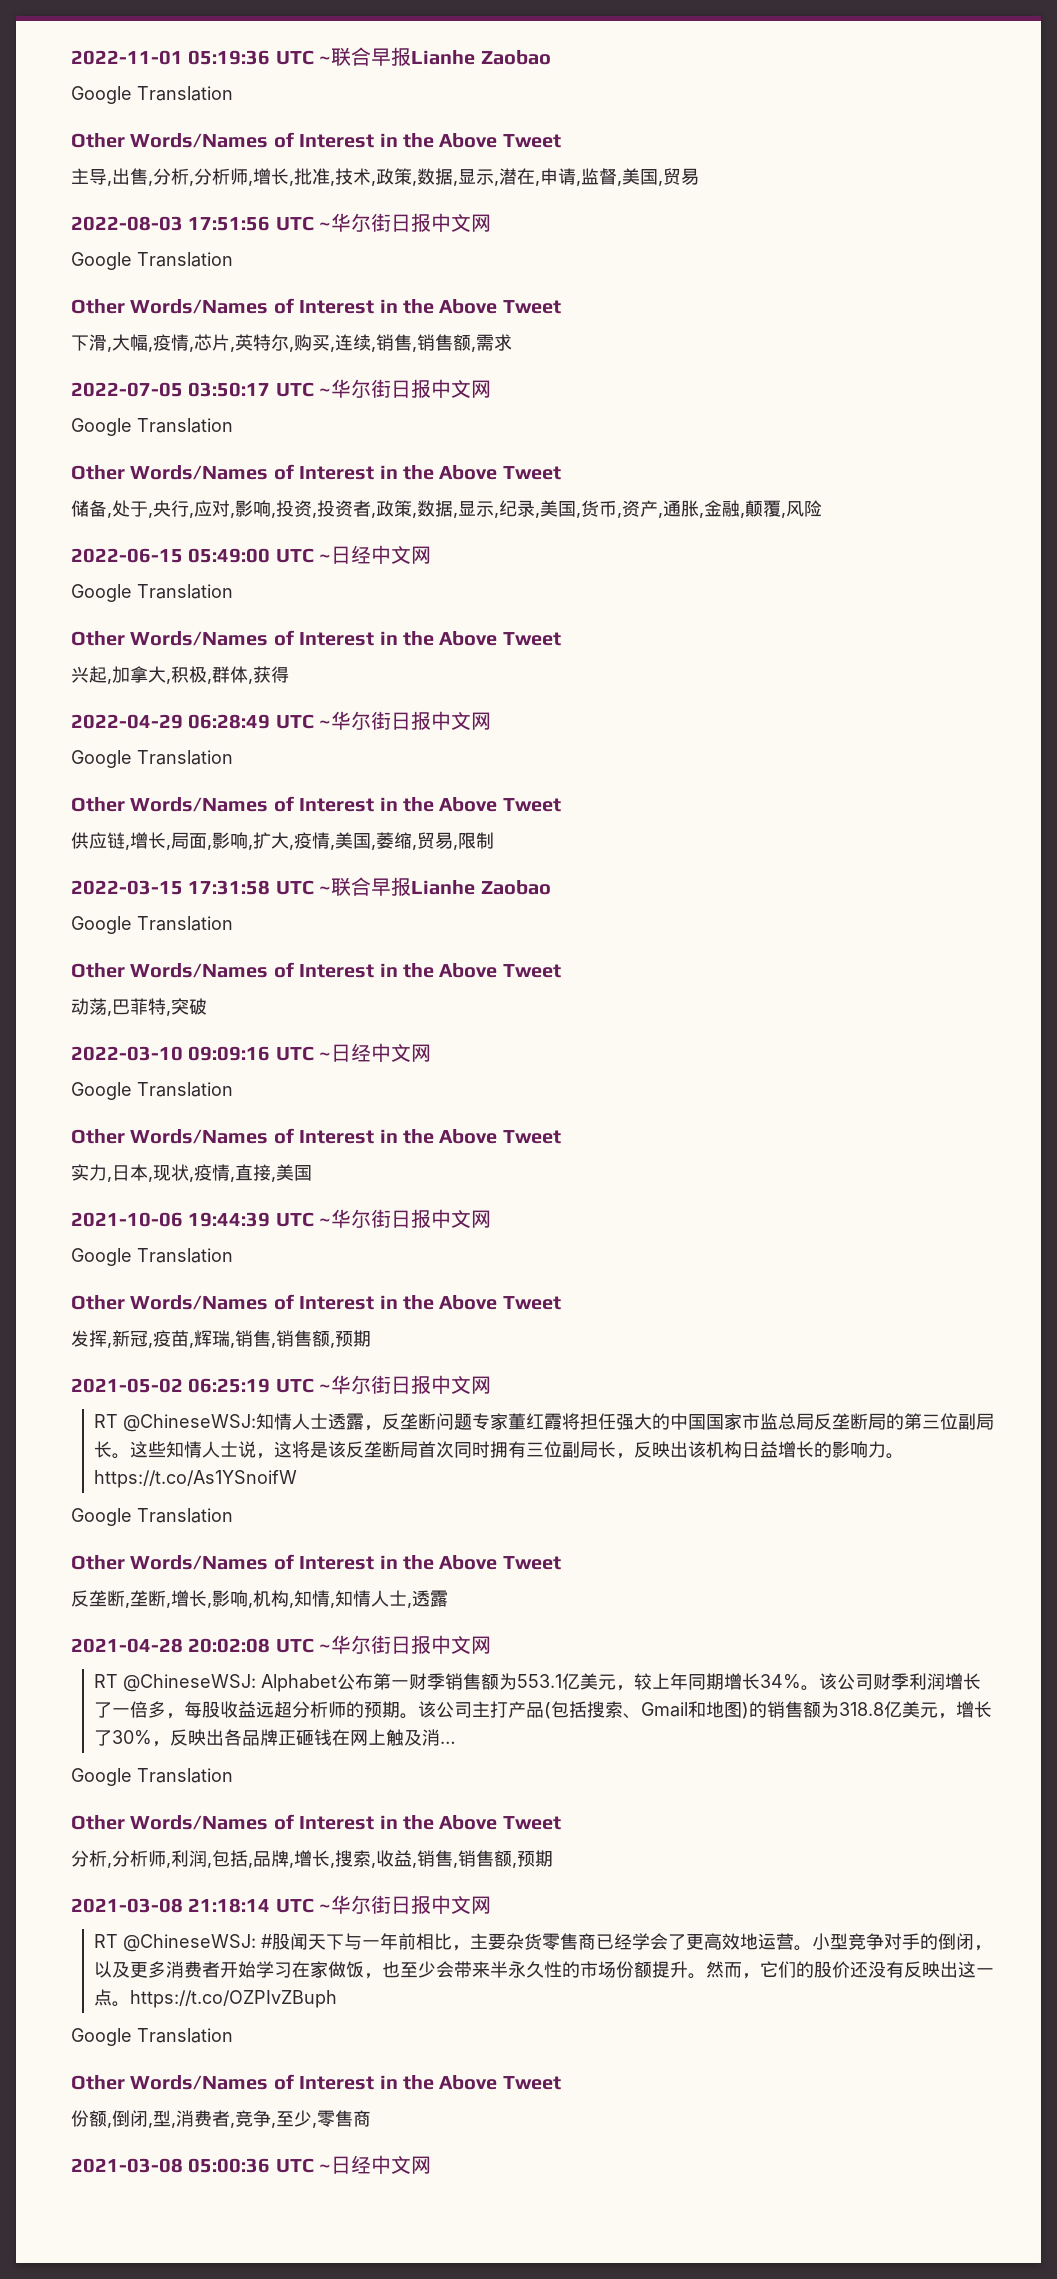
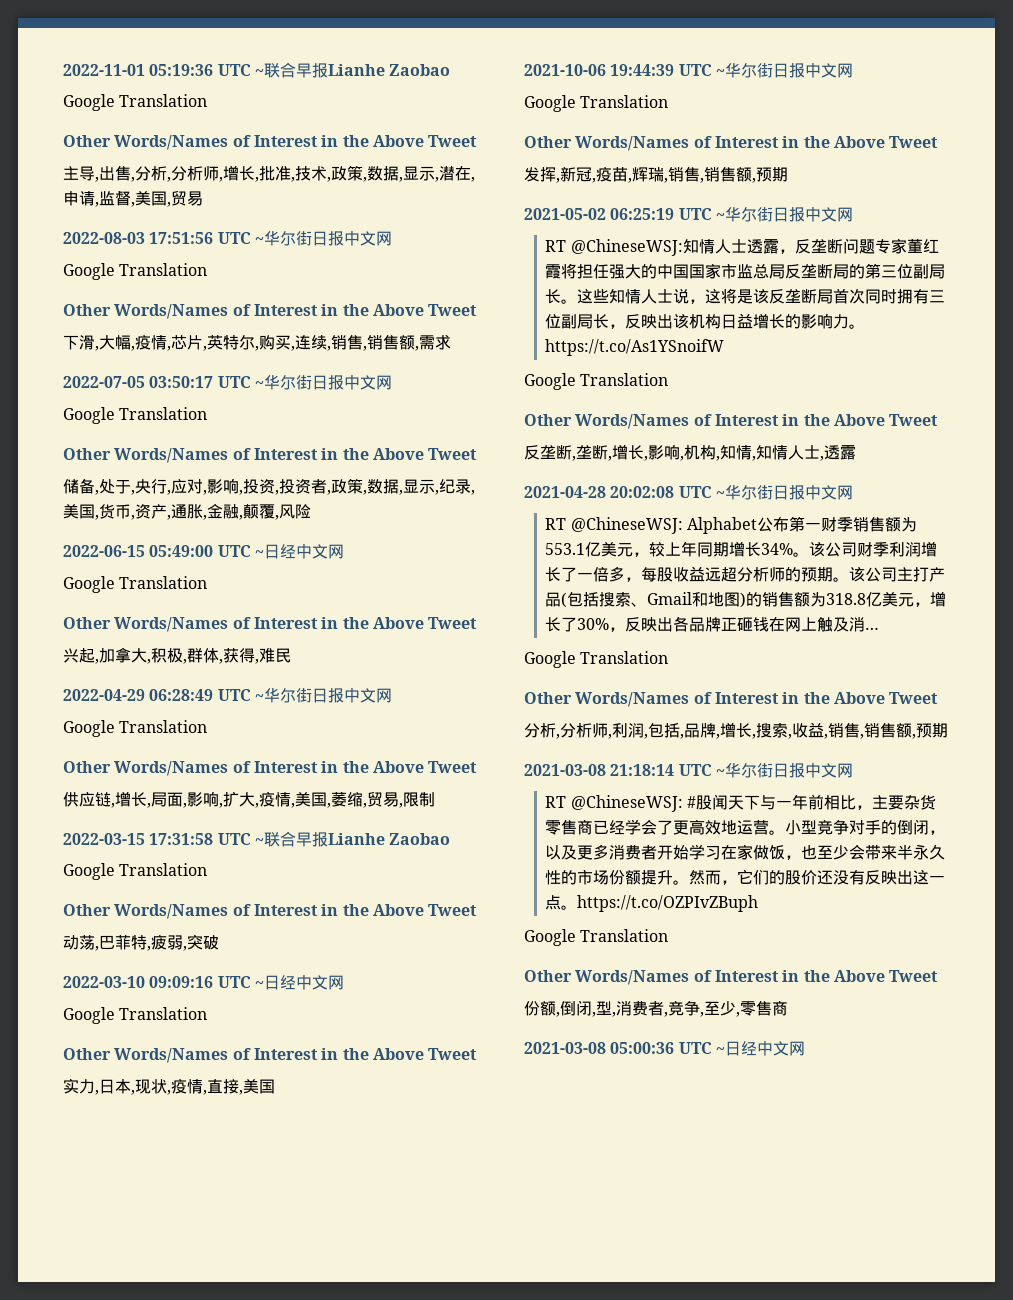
(289, 674) none -> [255,648,291,664] ,难民
(171, 1013) none -> [151,934,187,951] 疲弱,

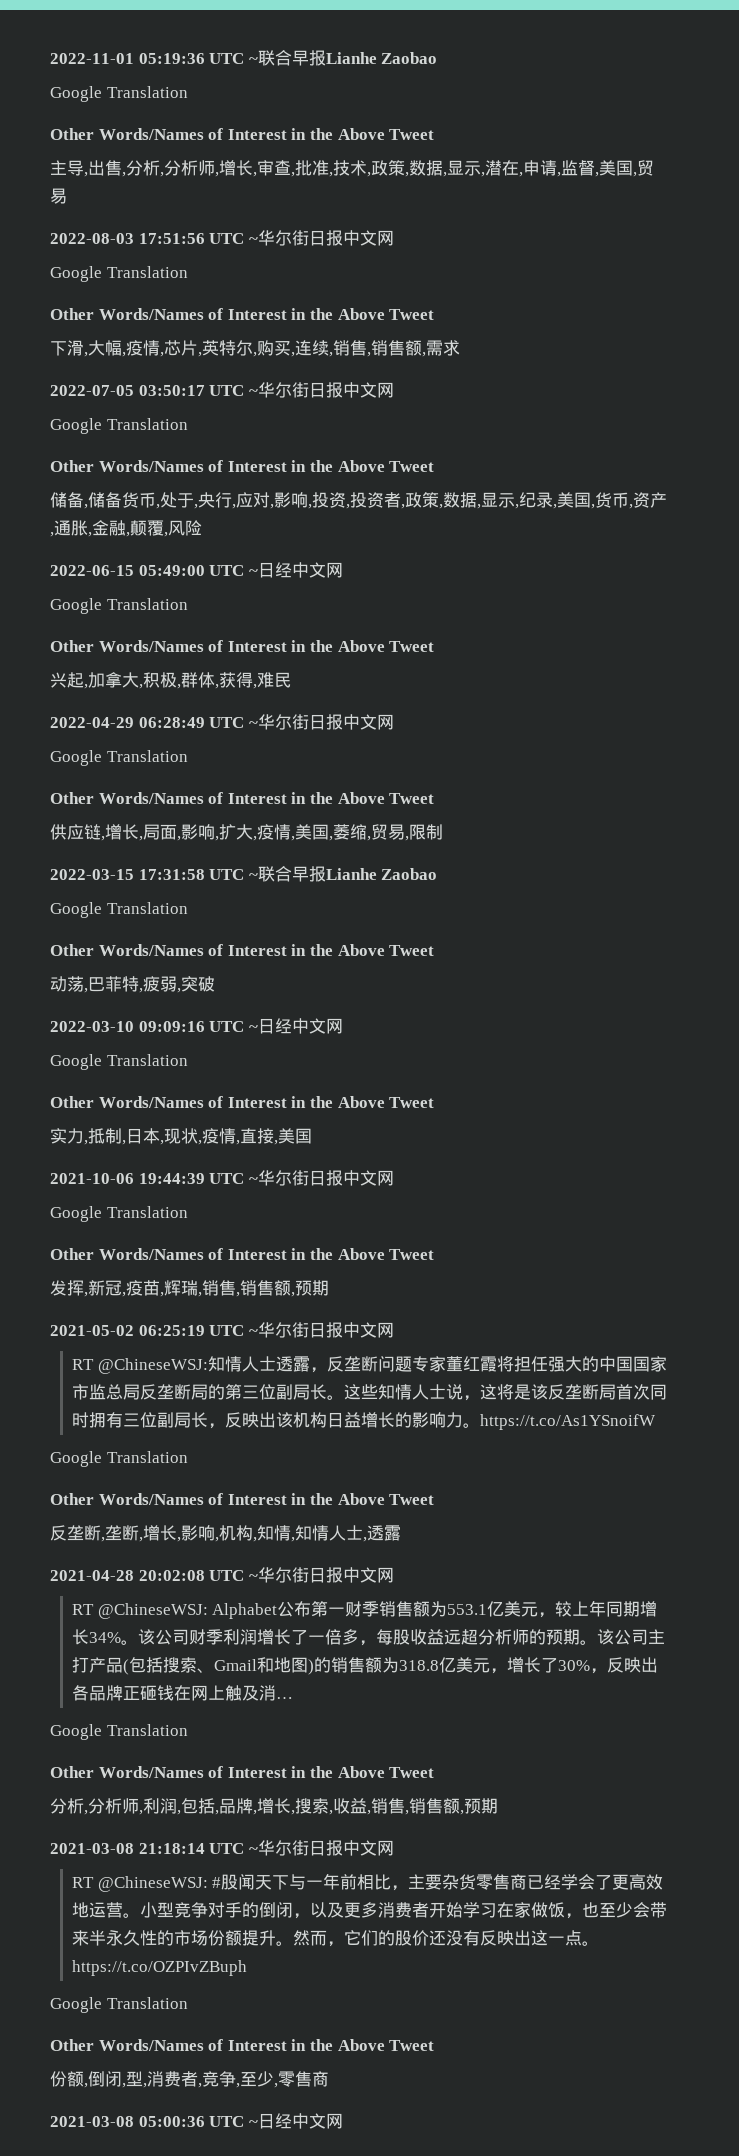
(259, 179) none -> [257,160,295,177] 审查,
(99, 492) none -> [88,492,160,509] 储备货币,
(99, 1092) none -> [88,1128,126,1145] 抵制,

